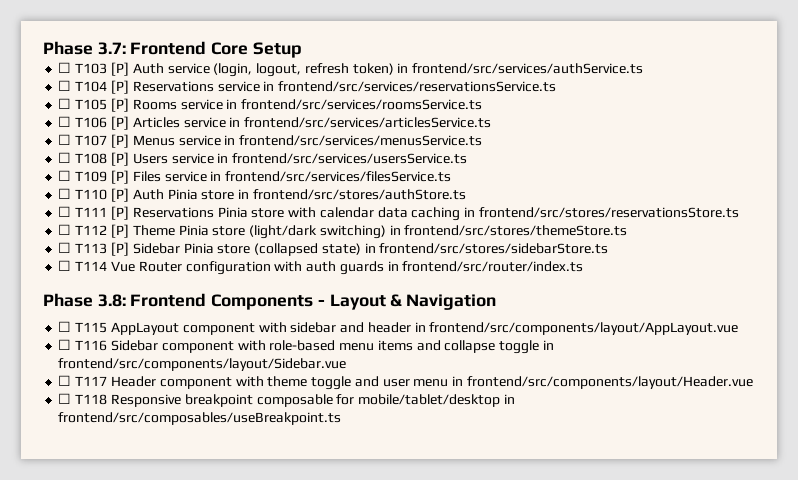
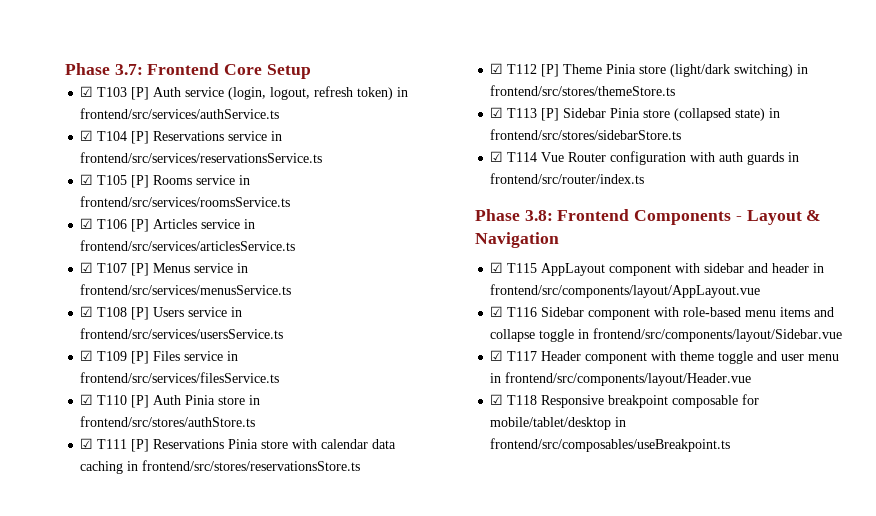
[58,62,72,73] ☐ -> [80,86,94,97] ☑
[58,80,72,91] ☐ -> [80,130,94,141] ☑
[58,98,72,109] ☐ -> [80,174,94,185] ☑
[58,116,72,127] ☐ -> [80,218,94,229] ☑
[58,134,72,145] ☐ -> [80,262,94,273] ☑
[58,152,72,163] ☐ -> [80,306,94,317] ☑
[58,170,72,181] ☐ -> [80,350,94,361] ☑
[58,188,72,199] ☐ -> [80,394,94,405] ☑
[58,206,72,217] ☐ -> [80,438,94,449] ☑
[58,224,72,235] ☐ -> [490,63,504,74] ☑
[58,242,72,253] ☐ -> [490,107,504,118] ☑
[58,260,72,271] ☐ -> [490,151,504,162] ☑
[58,321,72,332] ☐ -> [490,262,504,273] ☑
[58,339,72,350] ☐ -> [490,306,504,317] ☑
[58,375,72,386] ☐ -> [490,350,504,361] ☑
[58,393,72,404] ☐ -> [490,394,504,405] ☑

